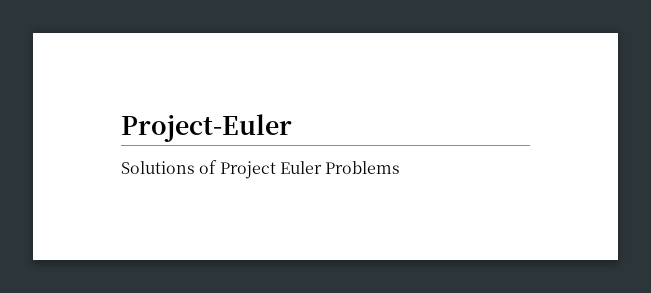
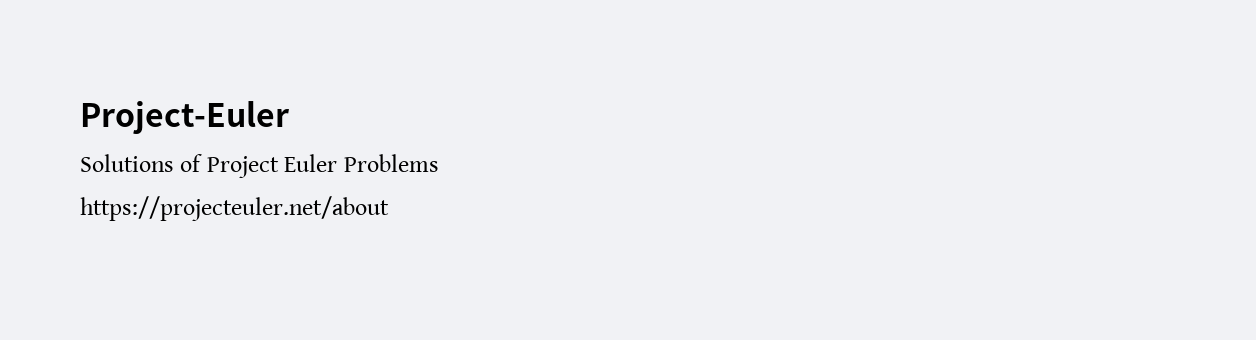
(401, 167) none -> [80,196,389,221] // https://projecteuler.net/about

